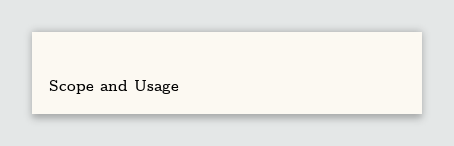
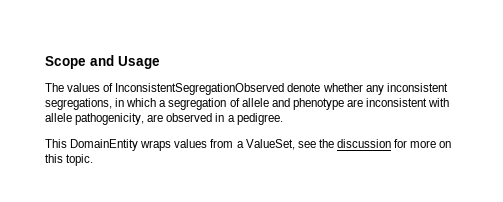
(179, 87) none -> [45,83,448,95] [45,98,450,110] [45,113,283,125] [45,139,452,151] [45,154,94,166] // The values of InconsistentSegregationObserved denote whether any inconsistent segregations, in which a segregation of allele and phenotype are inconsistent with allele pathogenicity, are observed in a pedigree. // This DomainEntity wraps values from a ValueSet, see the discussion for more on this topic.

